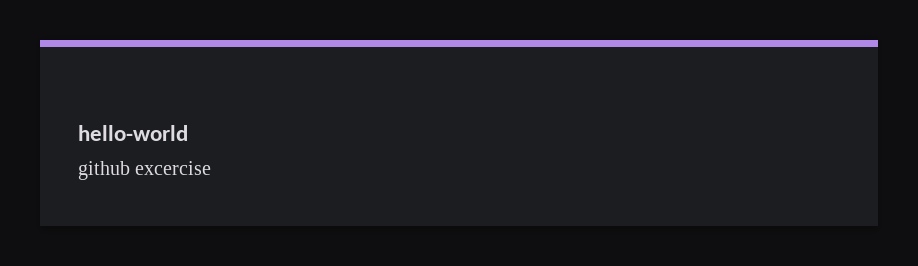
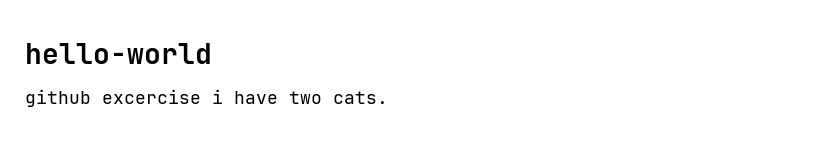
(212, 168) none -> [212,89,388,104] i have two cats.

